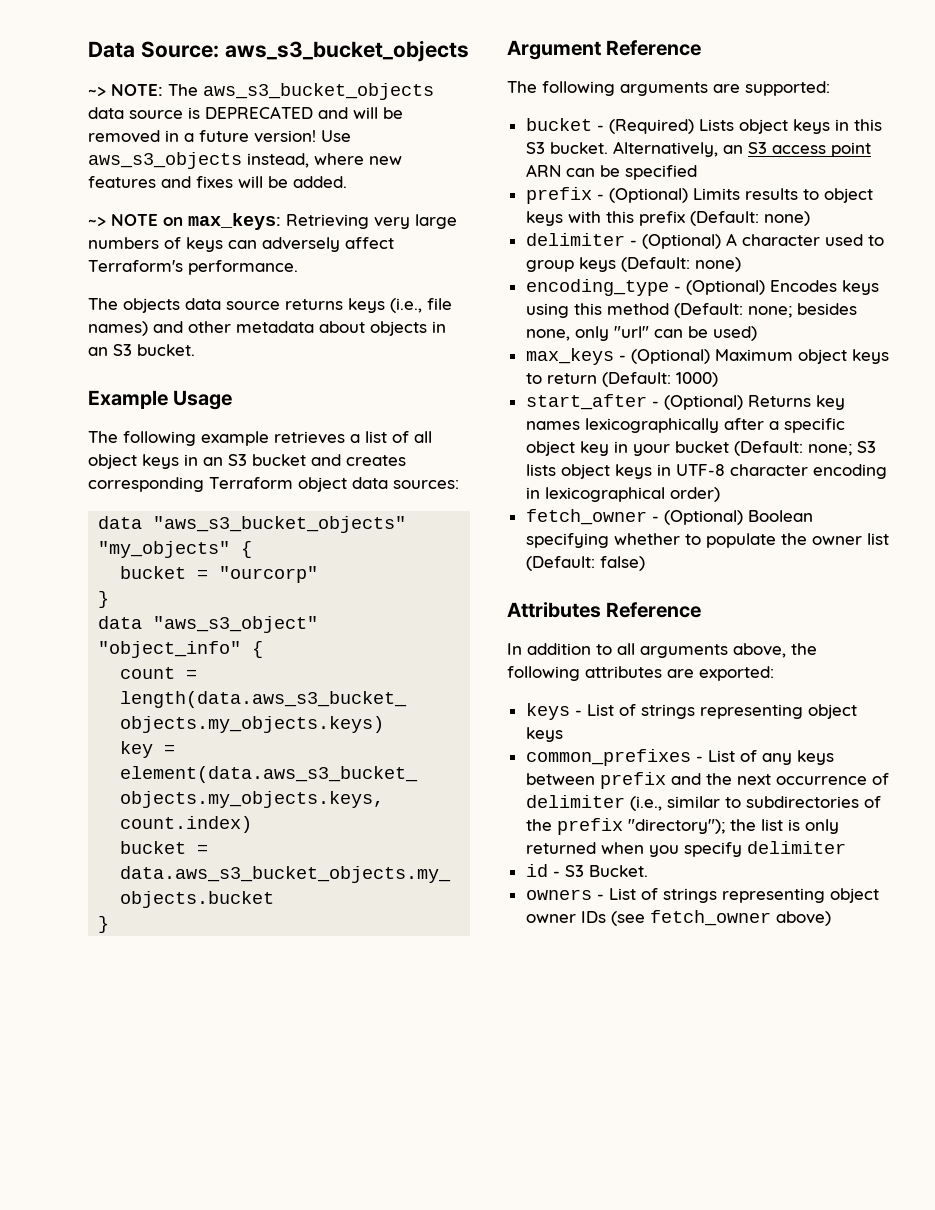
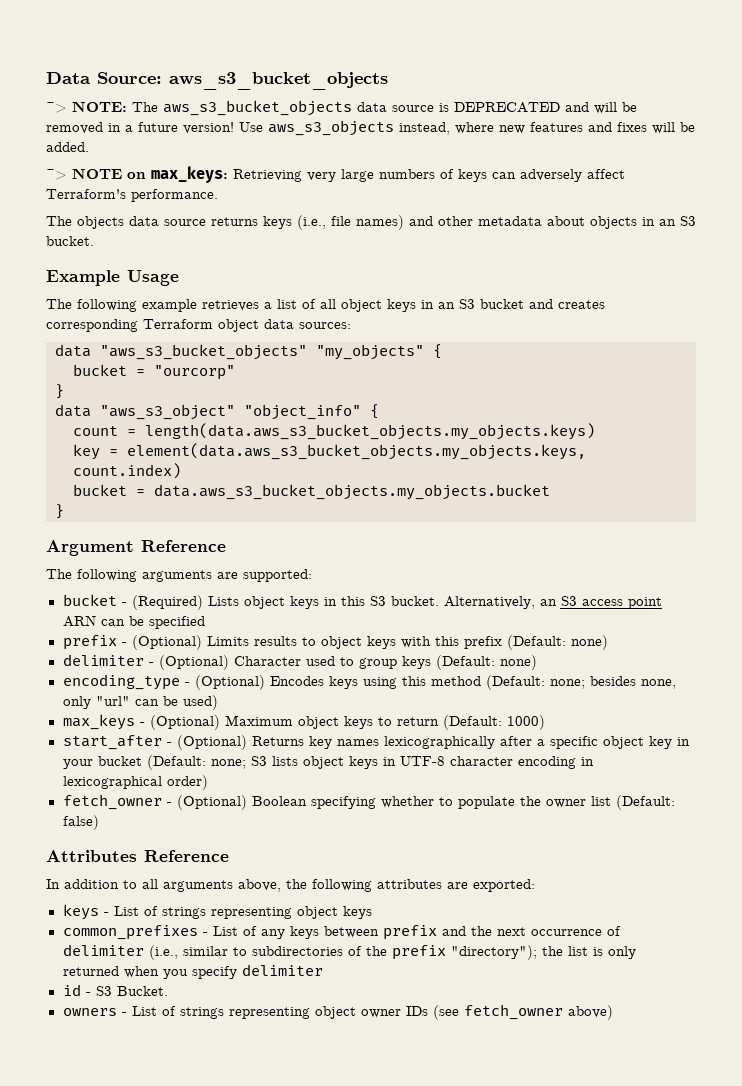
[725,233,820,246] A character -> [233,656,301,666] Character

